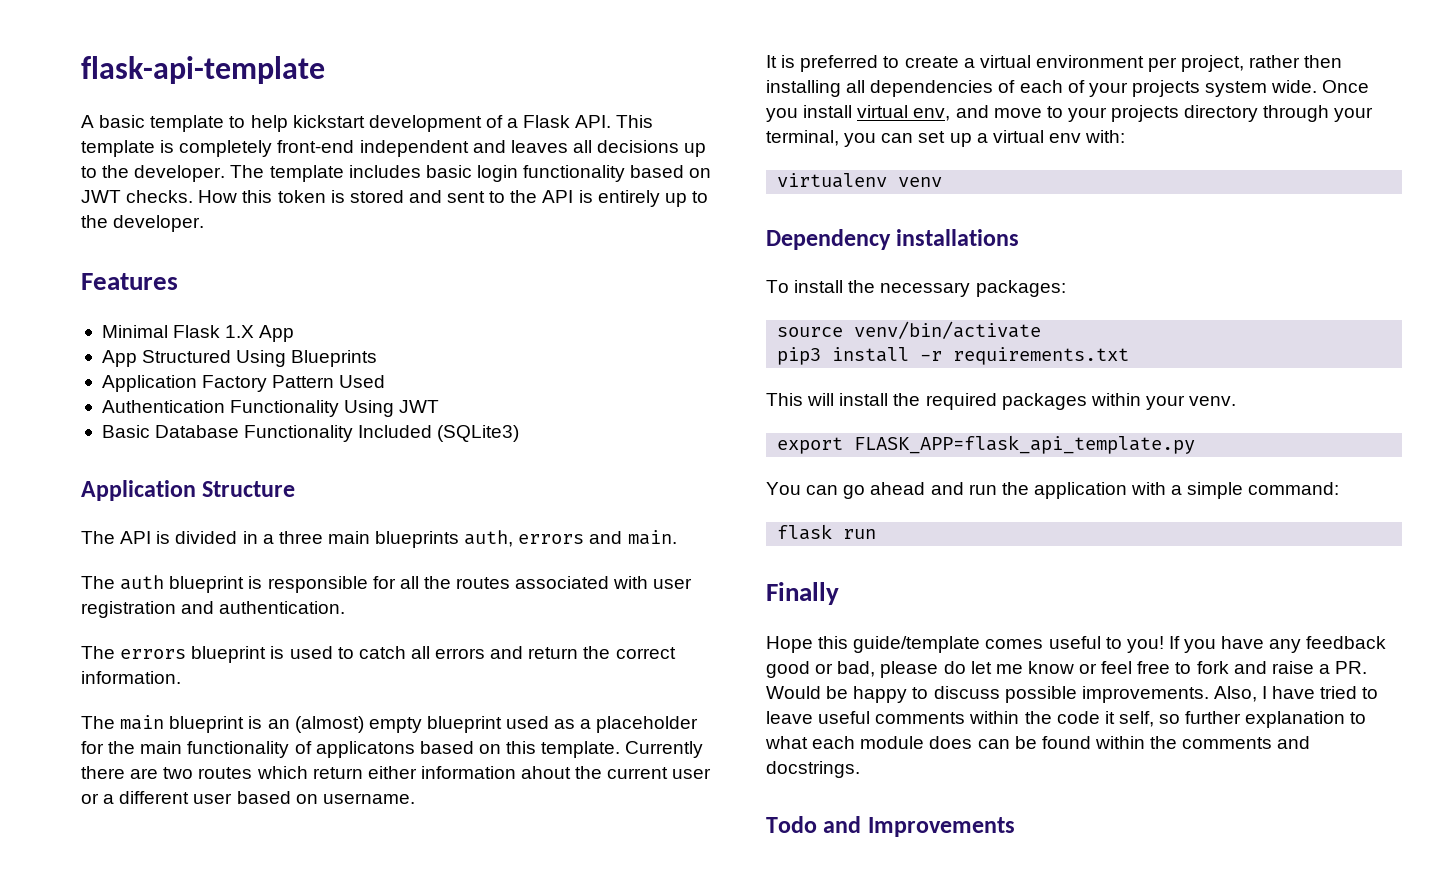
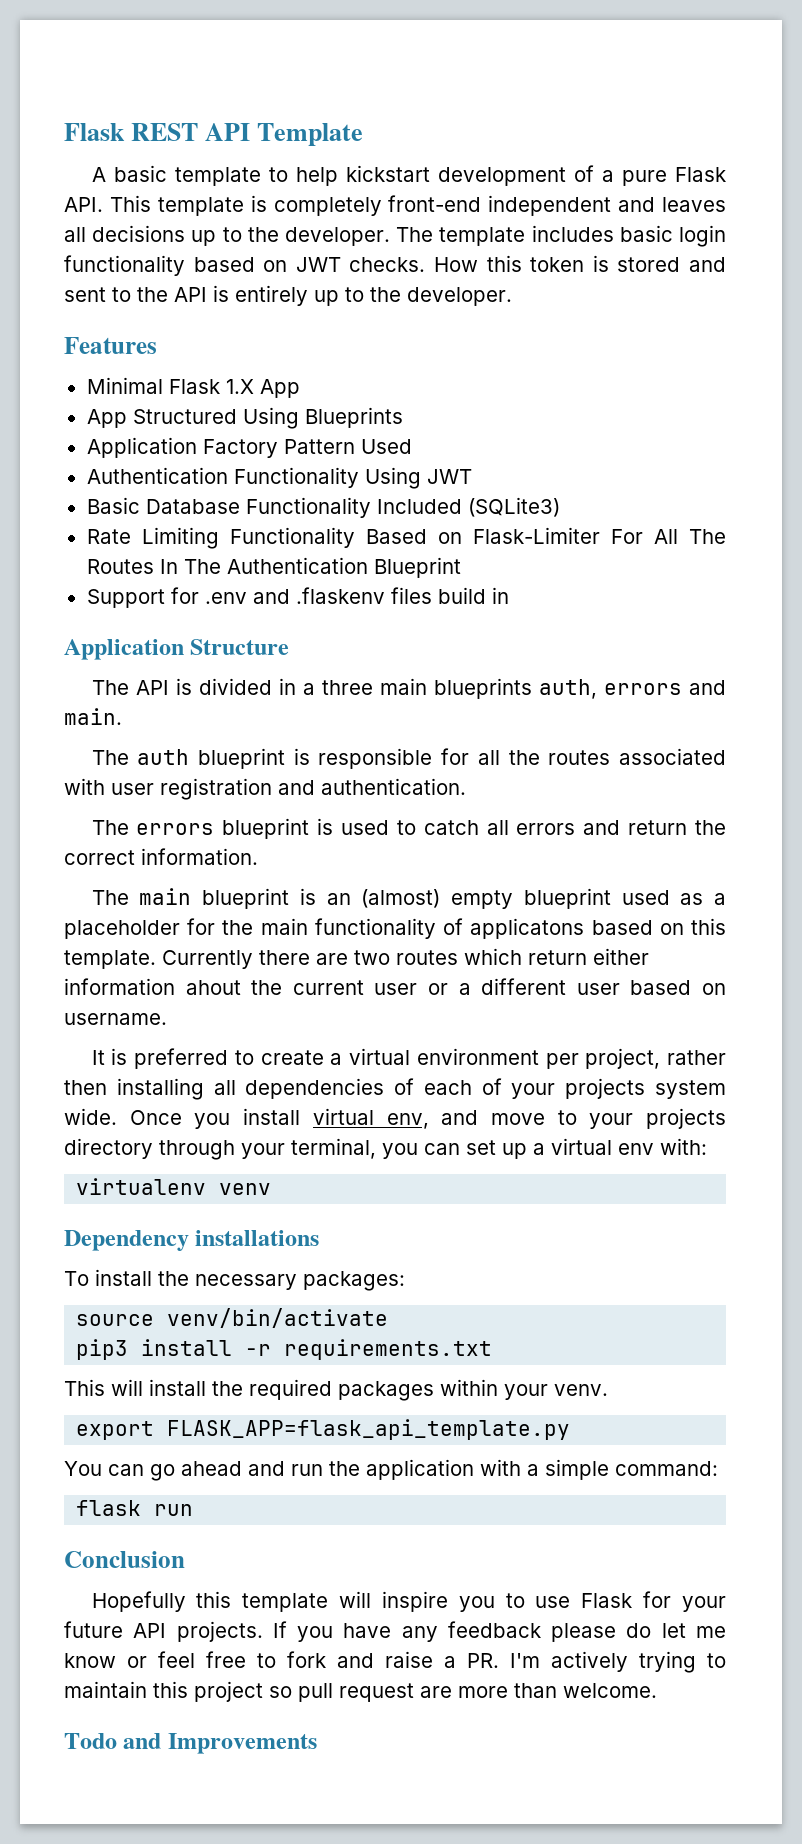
[81,56,325,84] flask-api-template -> [64,123,364,146] Flask REST API Template
(519, 123) none -> [621,170,667,186] pure
(520, 433) none -> [86,527,726,549] [86,557,461,578] [86,587,509,608] // Rate Limiting Functionality Based on Flask-Limiter For All The Routes In The Authentication Blueprint // Support for .env and .flaskenv files build in
[766,582,839,605] [766,636,1164,653] Finally // Hope this guide/template comes useful to you! -> [64,1551,185,1568] [91,1591,727,1612] [64,1621,263,1642] Conclusion // Hopefully this template will inspire you to use Flask for your future API projects.
[766,661,876,678] good or bad, -> (541, 1629) none
[766,686,1379,703] [766,711,1367,728] [765,736,1311,749] [766,761,860,778] Would be happy to discuss possible improvements. Also, I have tried to leave useful comments within the code it self, so further explanation to what each module does can be found within the comments and docstrings. -> [510,1651,726,1673] [64,1681,657,1702] I'm actively trying to maintain this project so pull request are more than welcome.

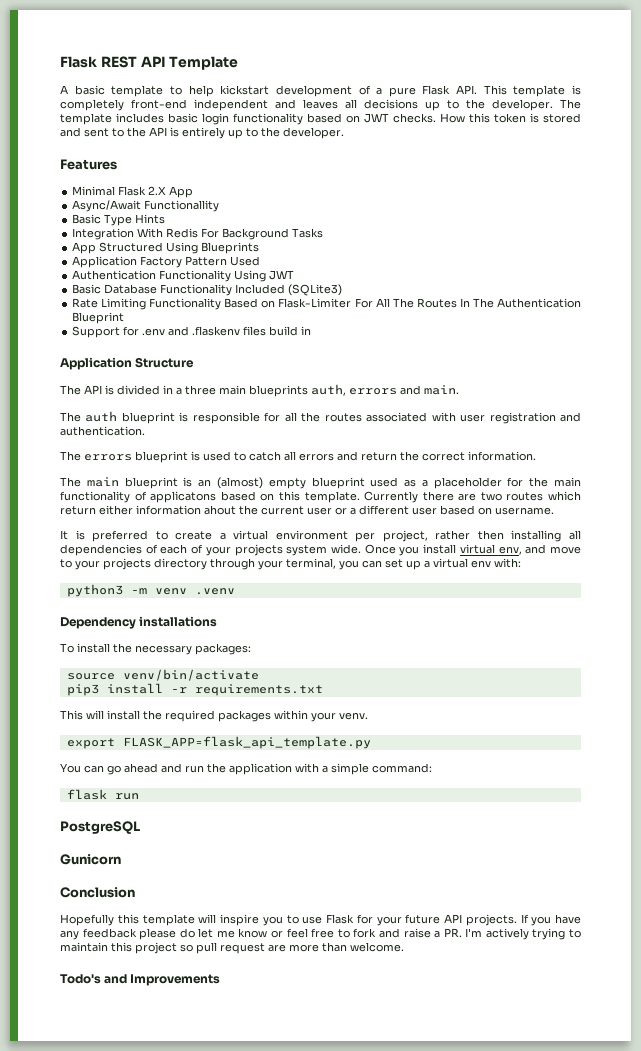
[225,379,300,398] 1.X App -> [148,186,194,198] [72,200,220,212] [72,214,166,226] [72,228,324,240] 2.X App // Async/Await Functionallity // Basic Type Hints // Integration With Redis For Background Tasks
[76,1178,207,1195] virtualenv -> [66,584,147,597] python3 -m
(272, 1189) none -> [194,588,235,595] .venv
(194, 1510) none -> [60,821,140,834] [60,854,121,865] // PostgreSQL // Gunicorn
[64,1733,117,1749] Todo -> [60,974,101,984] Todo's

